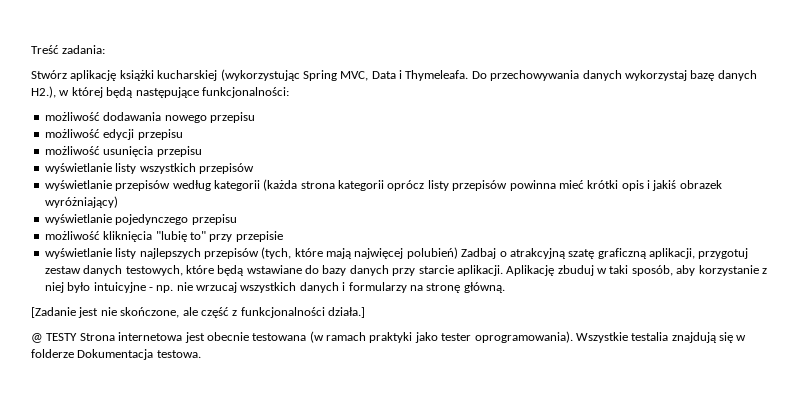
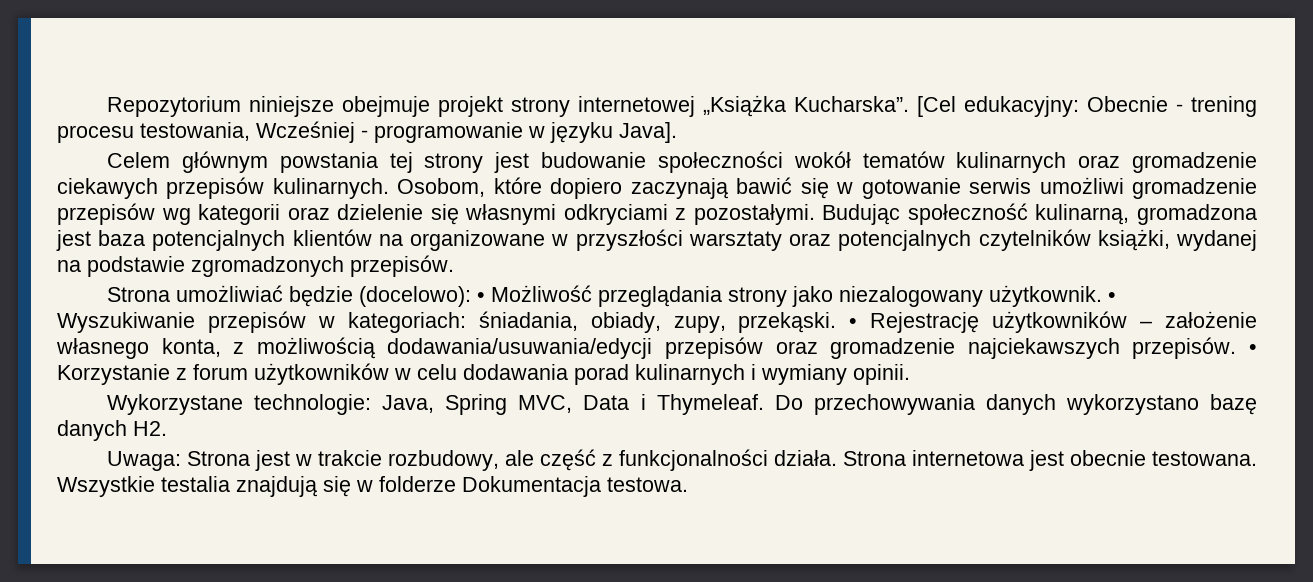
[31,45,106,54] [31,69,300,81] Treść zadania: // Stwórz aplikację książki kucharskiej (wykorzystując -> [106,95,1258,117] [57,121,677,143] [106,151,1257,173] [57,177,1257,199] [57,203,1257,225] [56,229,1258,251] [57,255,454,277] [106,285,1116,307] [57,311,1257,333] [56,337,1257,359] [57,363,910,385] [106,394,435,415] Repozytorium niniejsze obejmuje projekt strony internetowej „Książka Kucharska”. [Cel edukacyjny: Obecnie - trening procesu testowania, Wcześniej - programowanie w języku Java]. // Celem głównym powstania tej strony jest budowanie społeczności wokół tematów kulinarnych oraz gromadzenie ciekawych przepisów kulinarnych. Osobom, które dopiero zaczynają bawić się w gotowanie serwis umożliwi gromadzenie przepisów wg kategorii oraz dzielenie się własnymi odkryciami z pozostałymi. Budując społeczność kulinarną, gromadzona jest baza potencjalnych klientów na organizowane w przyszłości warsztaty oraz potencjalnych czytelników książki, wydanej na podstawie zgromadzonych przepisów. // Strona umożliwiać będzie (docelowo): • Możliwość przeglądania strony jako niezalogowany użytkownik. • Wyszukiwanie przepisów w kategoriach: śniadania, obiady, zupy, przekąski. • Rejestrację użytkowników – założenie własnego konta, z możliwością dodawania/usuwania/edycji przepisów oraz gromadzenie najciekawszych przepisów. • Korzystanie z forum użytkowników w celu dodawania porad kulinarnych i wymiany opinii. // Wykorzystane technologie: Java,
[405,70,469,81] Thymeleafa. -> [656,394,764,415] Thymeleaf.
[624,70,687,81] wykorzystaj -> [1065,394,1199,415] wykorzystano
[31,86,289,98] [44,112,255,123] [44,129,183,140] [44,146,202,157] [44,163,254,174] [44,179,722,191] [44,196,118,208] [44,214,237,225] [44,231,283,242] [44,247,749,259] [44,265,767,276] [44,282,505,293] [31,307,180,318] H2.), w której będą następujące funkcjonalności: // możliwość dodawania nowego przepisu // możliwość edycji przepisu // możliwość usunięcia przepisu // wyświetlanie listy wszystkich przepisów // wyświetlanie przepisów według kategorii (każda strona kategorii oprócz listy przepisów powinna mieć krótki opis i jakiś obrazek wyróżniający) // wyświetlanie pojedynczego przepisu // możliwość kliknięcia "lubię to" przy przepisie // wyświetlanie listy najlepszych przepisów (tych, które mają najwięcej polubień) Zadbaj o atrakcyjną szatę graficzną aplikacji, przygotuj zestaw danych testowych, które będą wstawiane do bazy danych przy starcie aplikacji. Aplikację zbuduj w taki sposób, aby korzystanie z niej było intuicyjne - np. nie wrzucaj wszystkich danych i formularzy na stronę główną. // [Zadanie jest nie skończone, -> [133,421,167,436] [106,450,499,471] H2. // Uwaga: Strona jest w trakcie rozbudowy,
[328,307,365,318] [31,333,78,343] działa.] // @ TESTY -> [773,450,837,466] działa.
[252,331,573,343] testowana (w ramach praktyki jako tester oprogramowania). -> [1151,451,1257,466] testowana.

